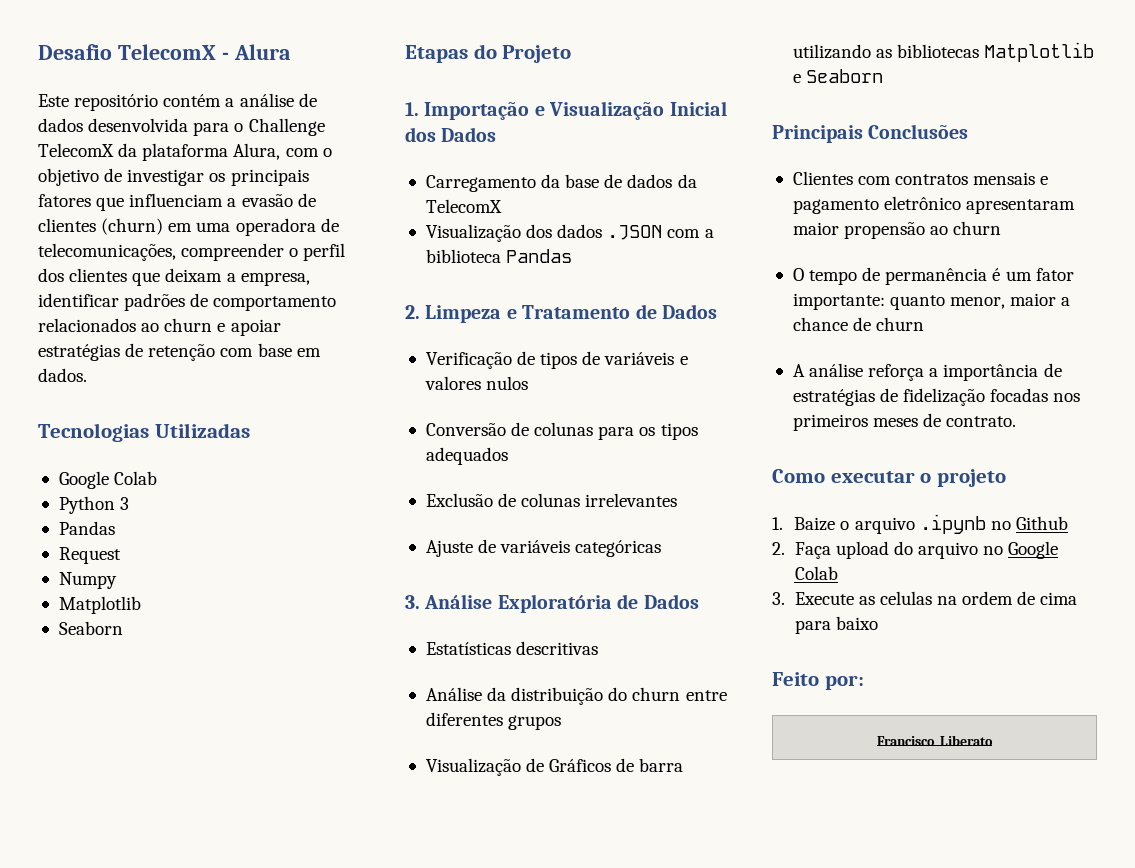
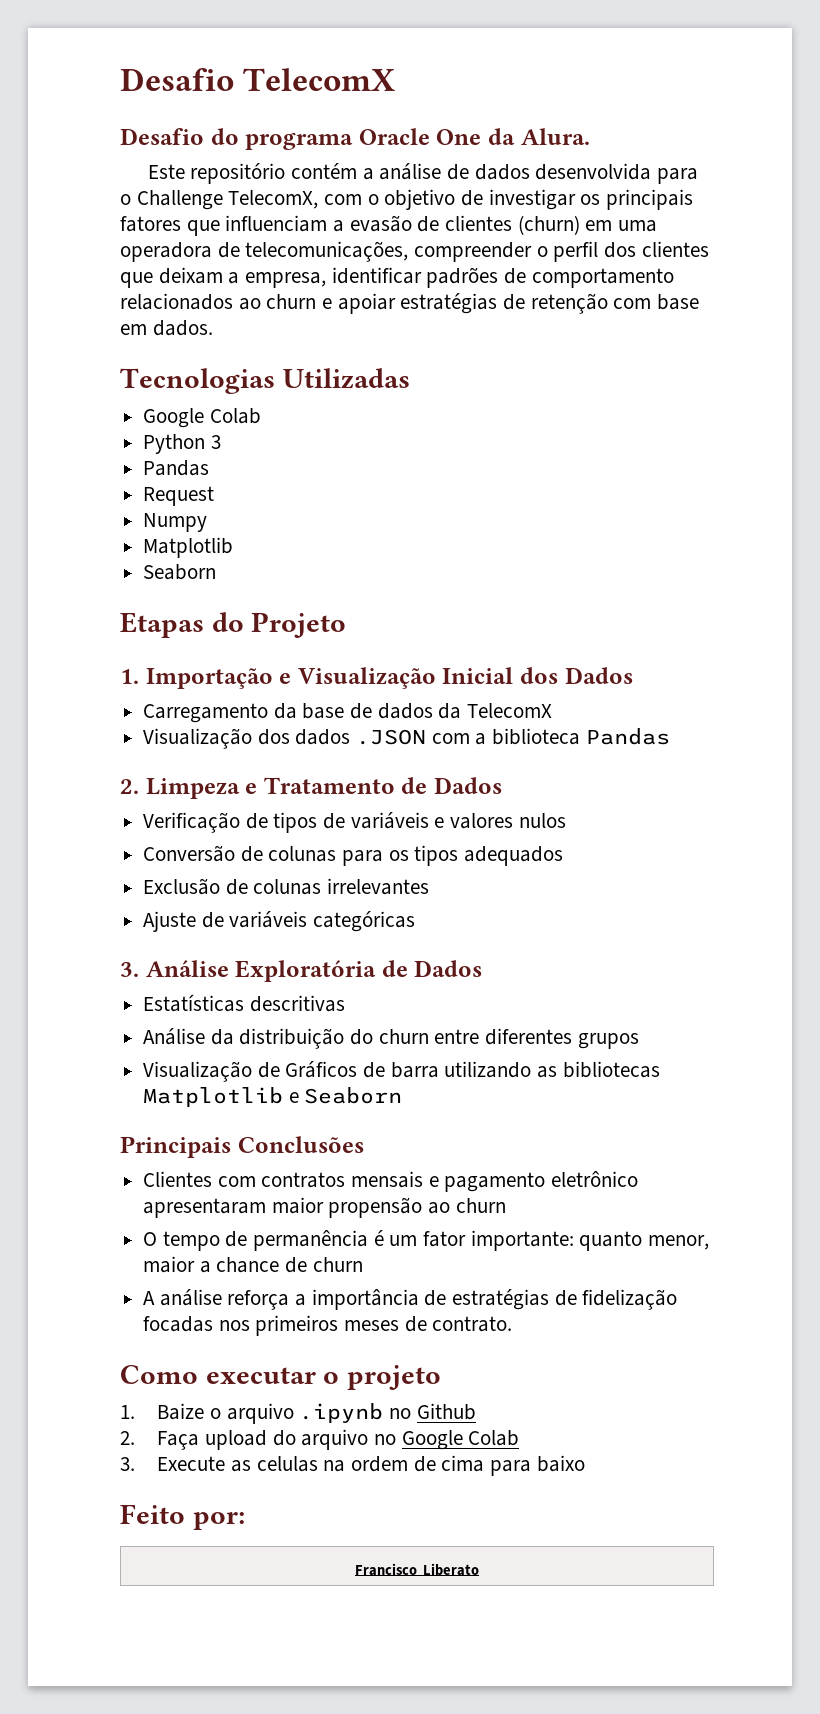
[221,44,291,60] - Alura -> [120,128,590,150] // Desafio do programa Oracle One da Alura.
[38,143,281,161] TelecomX da plataforma Alura, -> [228,190,319,209] TelecomX,

